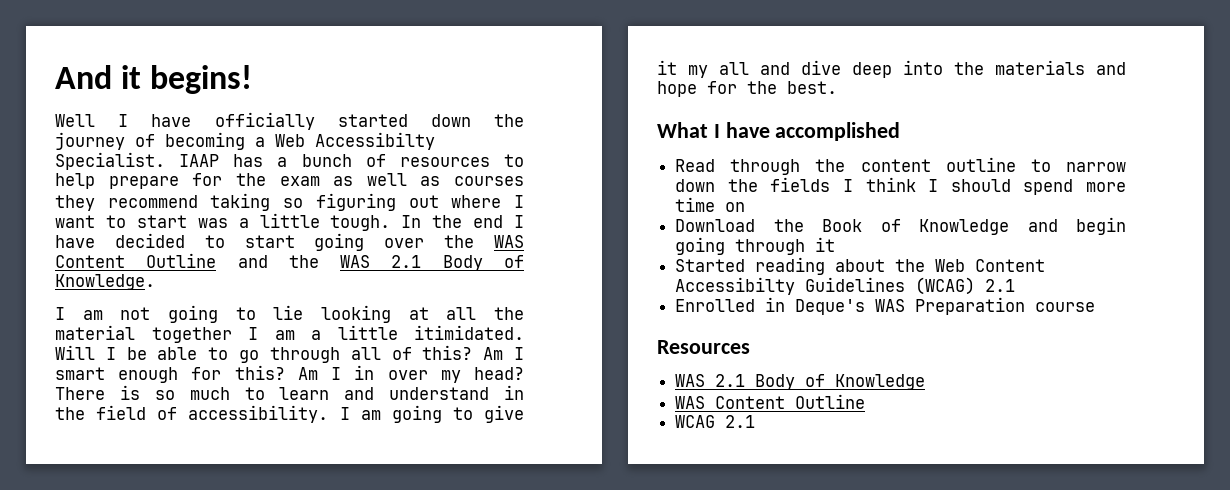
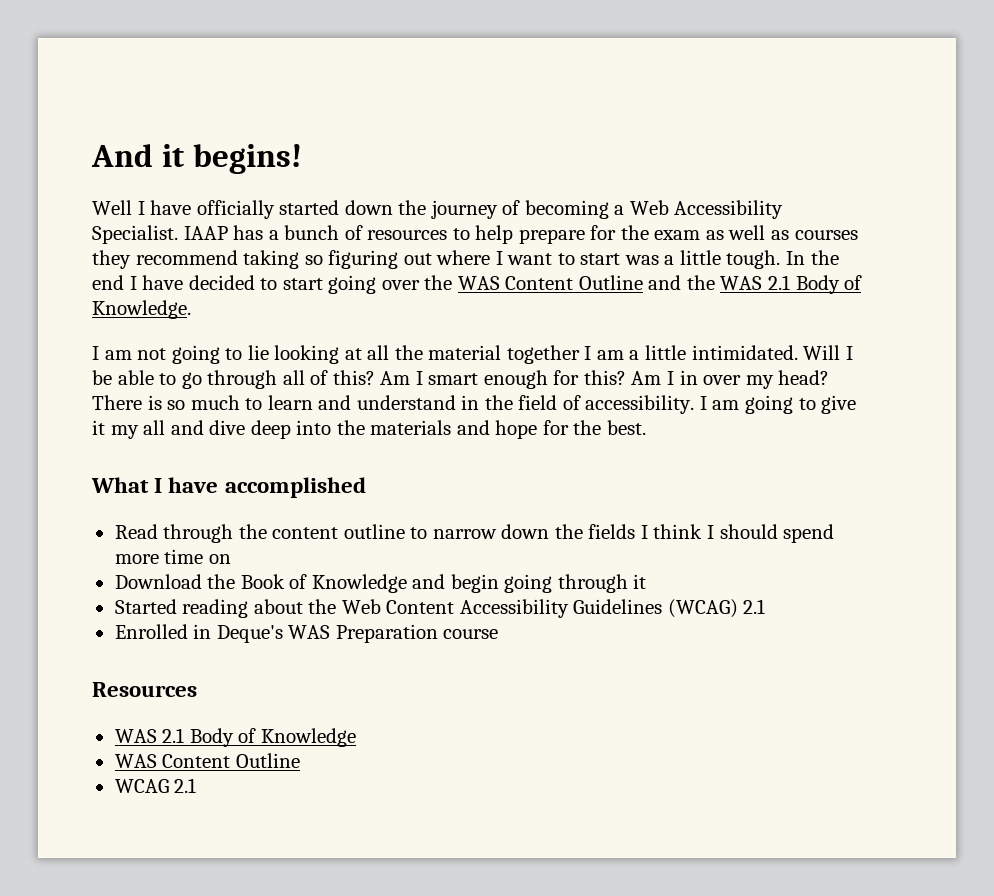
[315,132,435,150] Accessibilty -> [674,200,784,219] Accessibility
[414,325,524,340] itimidated. -> [691,345,798,360] intimidated.
[675,277,796,295] Accessibilty -> [459,599,569,618] Accessibility

